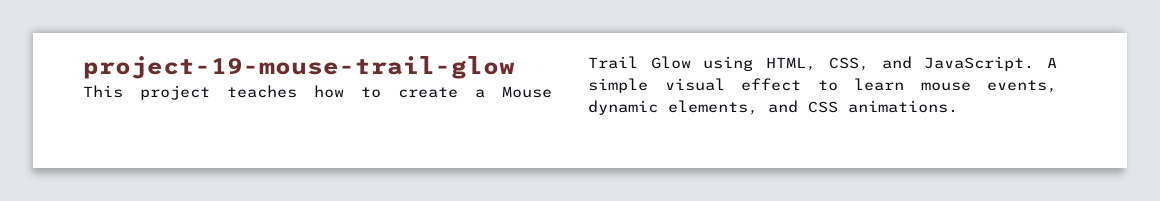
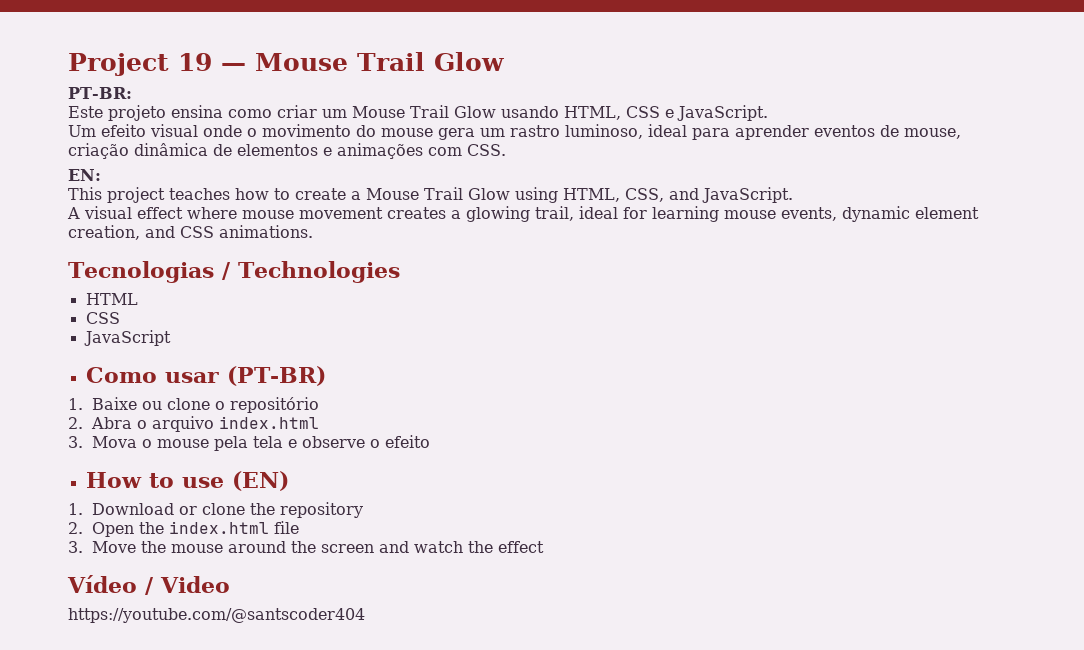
[83,56,515,79] project-19-mouse-trail-glow -> [68,52,505,76] [68,87,132,99] [68,105,768,121] [68,124,961,140] [68,143,506,159] [68,169,101,181] Project 19 — Mouse Trail Glow // PT-BR: // Este projeto ensina como criar um Mouse Trail Glow usando HTML, CSS e JavaScript. // Um efeito visual onde o movimento do mouse gera um rastro luminoso, ideal para aprender eventos de mouse, criação dinâmica de elementos e animações com CSS. // EN:
[1047,57,1057,68] [588,78,904,93] A simple visual effect to learn -> [67,206,719,222] // A visual effect where mouse movement creates a glowing trail, ideal for learning
[668,100,758,115] elements, -> [915,207,979,219] [68,225,140,240] element creation,
(958, 106) none -> [68,261,400,283] [85,293,138,305] [85,312,120,324] [83,330,171,346] [85,366,326,386] [68,397,319,413] [68,416,319,432] [68,435,430,451] [85,471,289,491] [68,502,363,518] [68,521,299,537] [68,541,544,553] [67,575,230,595] [68,608,365,623] // Tecnologias / Technologies // HTML // CSS // JavaScript // Como usar (PT-BR) // 1. Baixe ou clone o repositório // 2. Abra o arquivo index.html // 3. Mova o mouse pela tela e observe o efeito // How to use (EN) // 1. Download or clone the repository // 2. Open the index.html file // 3. Move the mouse around the screen and watch the effect // Vídeo / Video // https://youtube.com/@santscoder404

